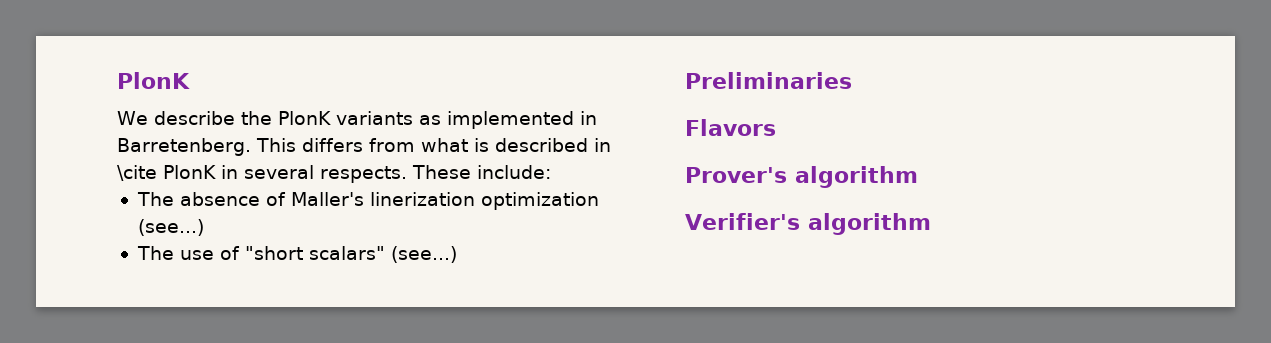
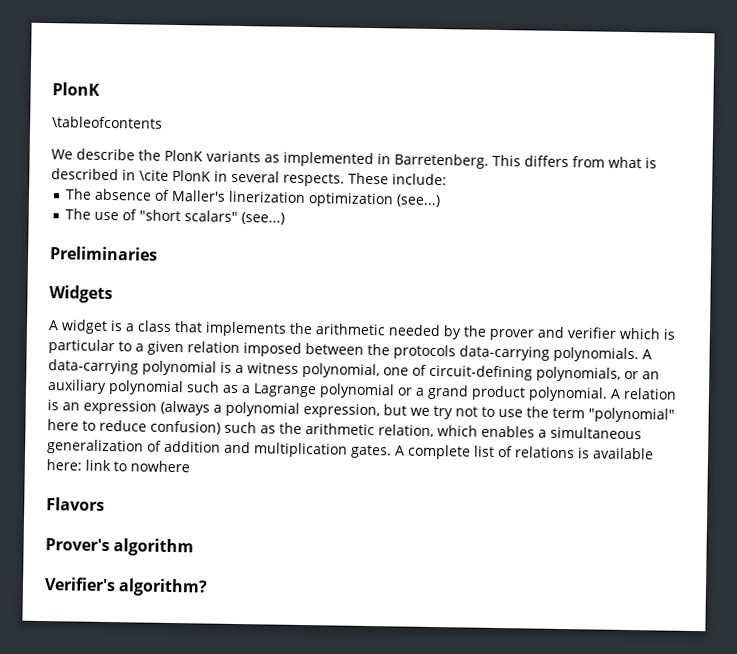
[117,72,190,89] PlonK -> [52,82,100,96] [52,116,163,129] PlonK // \tableofcontents
(852, 80) none -> [49,285,113,304] [48,319,676,341] [48,339,652,363] [48,359,660,382] [47,379,677,402] [47,399,675,423] [47,419,642,440] [47,439,654,460] [46,459,190,473] // Widgets // A widget is a class that implements the arithmetic needed by the prover and verifier which is particular to a given relation imposed between the protocols data-carrying polynomials. A data-carrying polynomial is a witness polynomial, one of circuit-defining polynomials, or an auxiliary polynomial such as a Lagrange polynomial or a grand product polynomial. A relation is an expression (always a polynomial expression, but we try not to use the term "polynomial" here to reduce confusion) such as the arithmetic relation, which enables a simultaneous generalization of addition and multiplication gates. A complete list of relations is available here: link to nowhere
[807,213,931,235] algorithm -> [118,578,209,597] algorithm?

